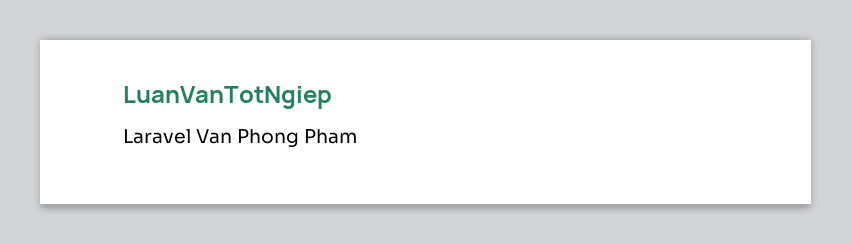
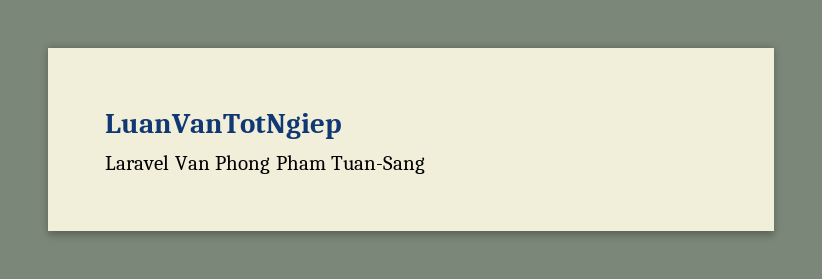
(358, 136) none -> [331,156,426,174] Tuan-Sang

